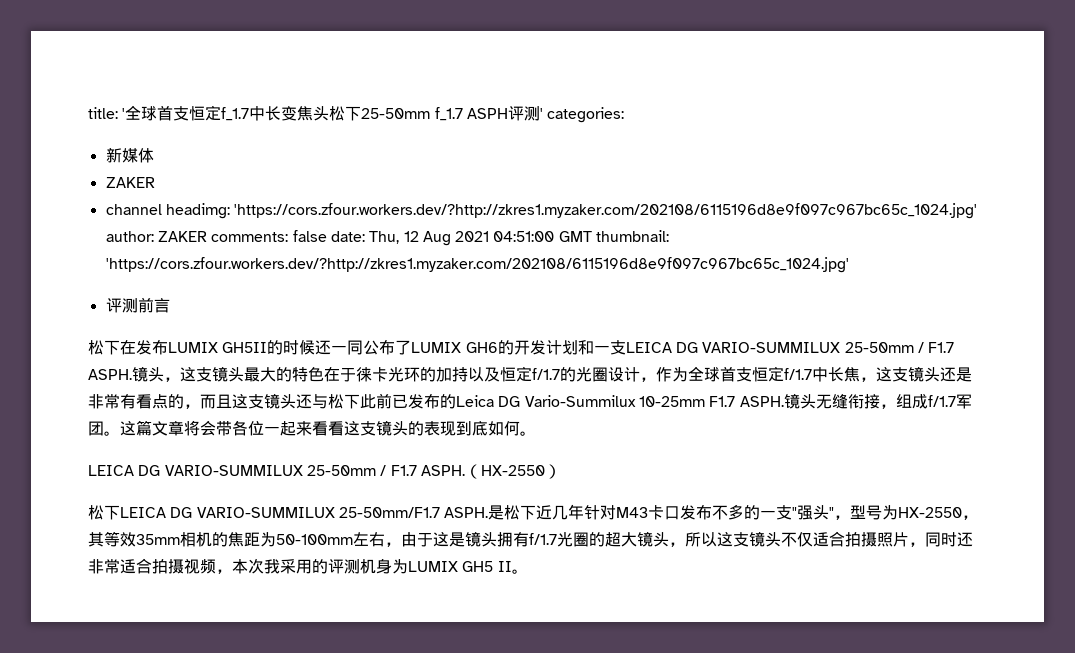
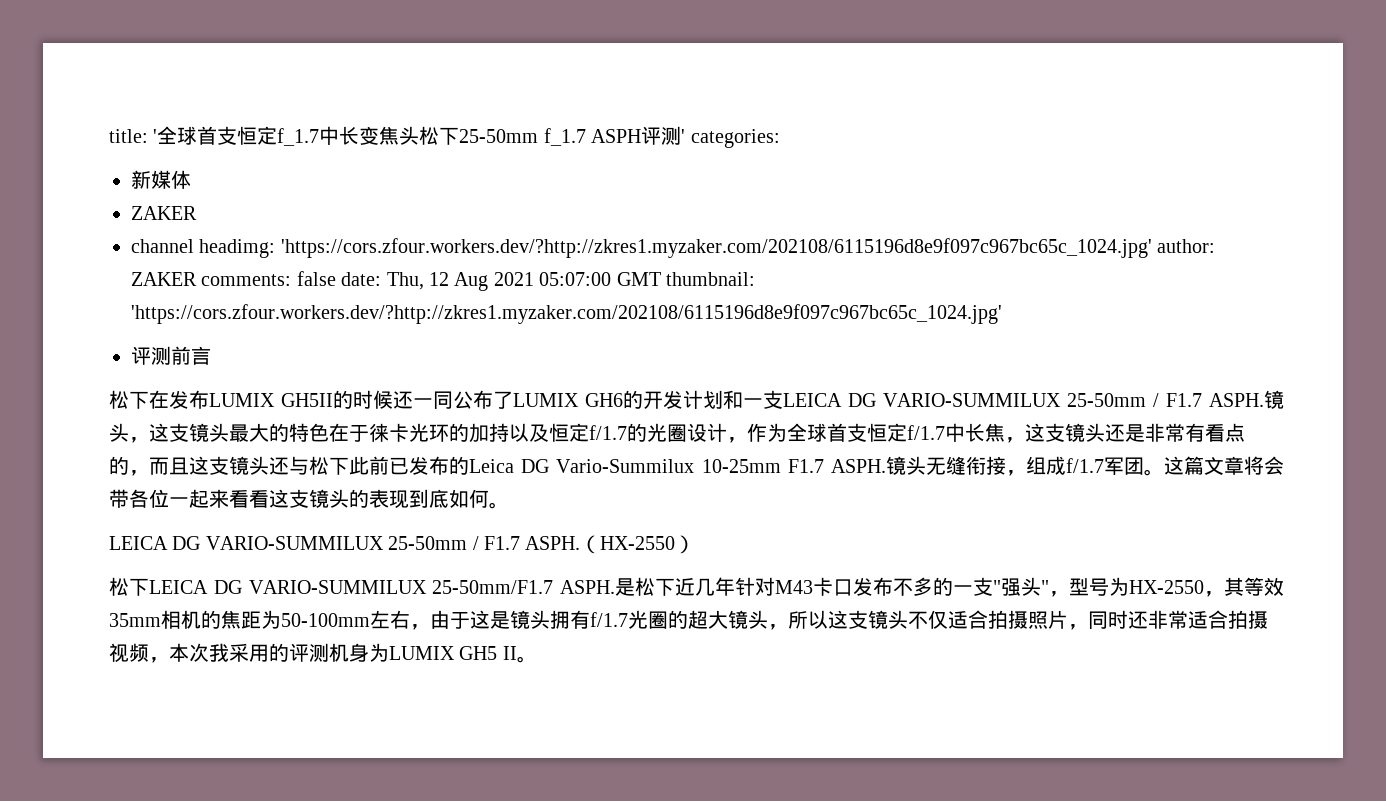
[493,231,555,242] 04:51:00 -> [539,272,612,286] 05:07:00

